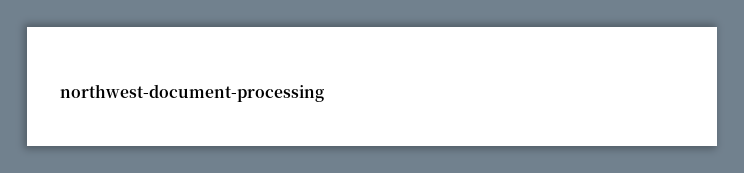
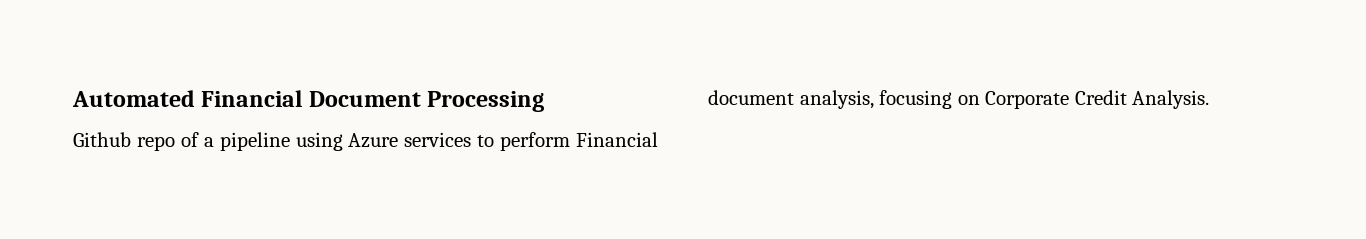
[60,84,324,102] northwest-document-processing -> [72,90,545,112] [73,132,658,151] [708,90,1210,109] Automated Financial Document Processing // Github repo of a pipeline using Azure services to perform Financial document analysis, focusing on Corporate Credit Analysis.

